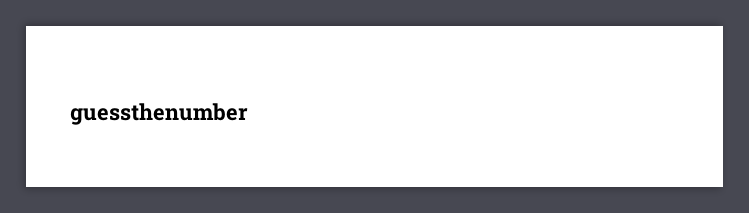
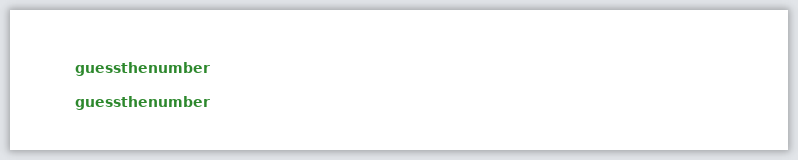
[70,103,248,125] guessthenumber -> [75,62,210,76] [75,96,210,110] guessthenumber // guessthenumber

